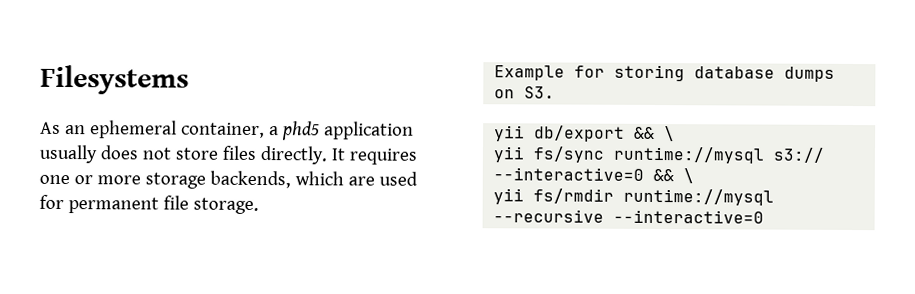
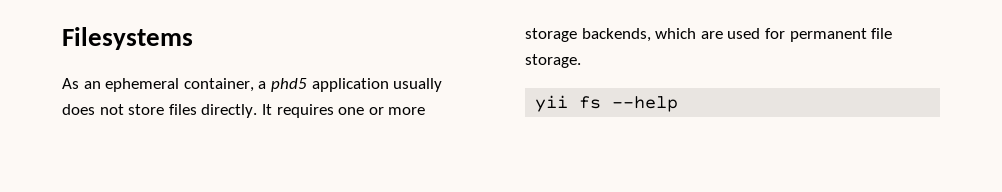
[494,64,836,82] [494,86,556,99] [494,125,676,142] [493,146,826,164] [493,167,695,184] [493,188,775,206] [493,209,765,224] Example for storing database dumps on S3. // yii db/export && \ // yii fs/sync runtime://mysql s3:// --interactive=0 && \ // yii fs/rmdir runtime://mysql --recursive --interactive=0 -> [535,95,679,112] yii fs --help

